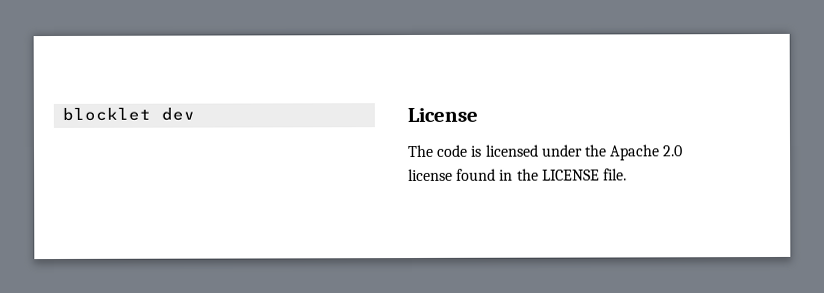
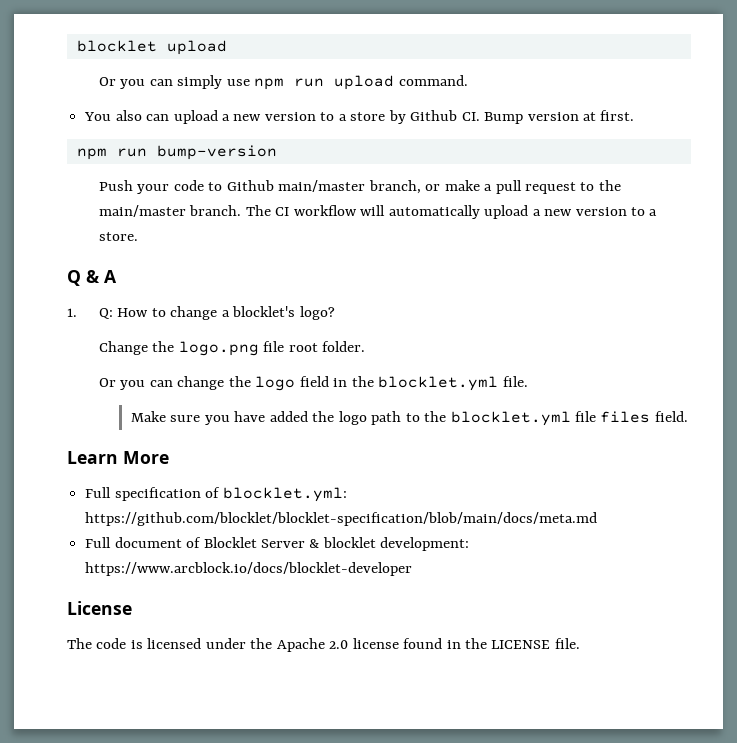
[62,107,196,121] blocklet dev -> [76,40,227,55] [98,75,468,90] [84,110,635,124] [76,145,277,160] [98,180,621,194] [98,205,658,219] [98,232,138,241] [67,270,117,286] [67,306,335,320] [98,341,366,356] [98,376,528,391] [130,411,688,426] [67,451,169,464] [85,487,347,502] [85,512,598,526] [85,537,470,551] [85,562,413,576] blocklet upload // Or you can simply use npm run upload command. // You also can upload a new version to a store by Github CI. Bump version at first. // npm run bump-version // Push your code to Github main/master branch, or make a pull request to the main/master branch. The CI workflow will automatically upload a new version to a store. // Q & A // 1. Q: How to change a blocklet's logo? // Change the logo.png file root folder. // Or you can change the logo field in the blocklet.yml file. // Make sure you have added the logo path to the blocklet.yml file files field. // Learn More // Full specification of blocklet.yml: https://github.com/blocklet/blocklet-specification/blob/main/docs/meta.md // Full document of Blocklet Server & blocklet development: https://www.arcblock.io/docs/blocklet-developer

